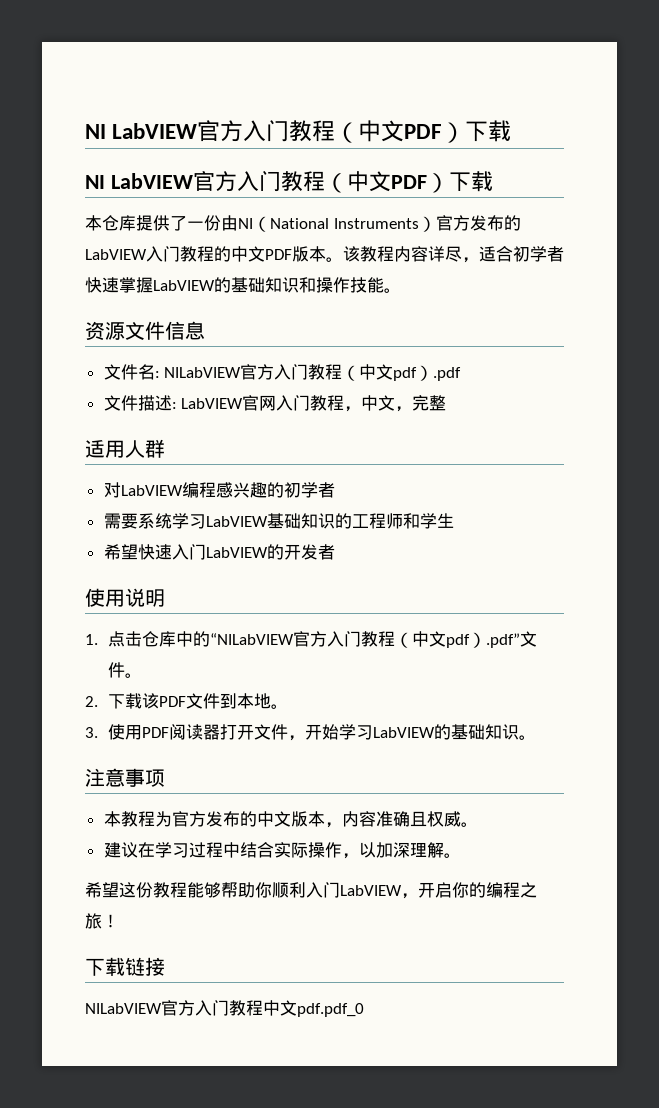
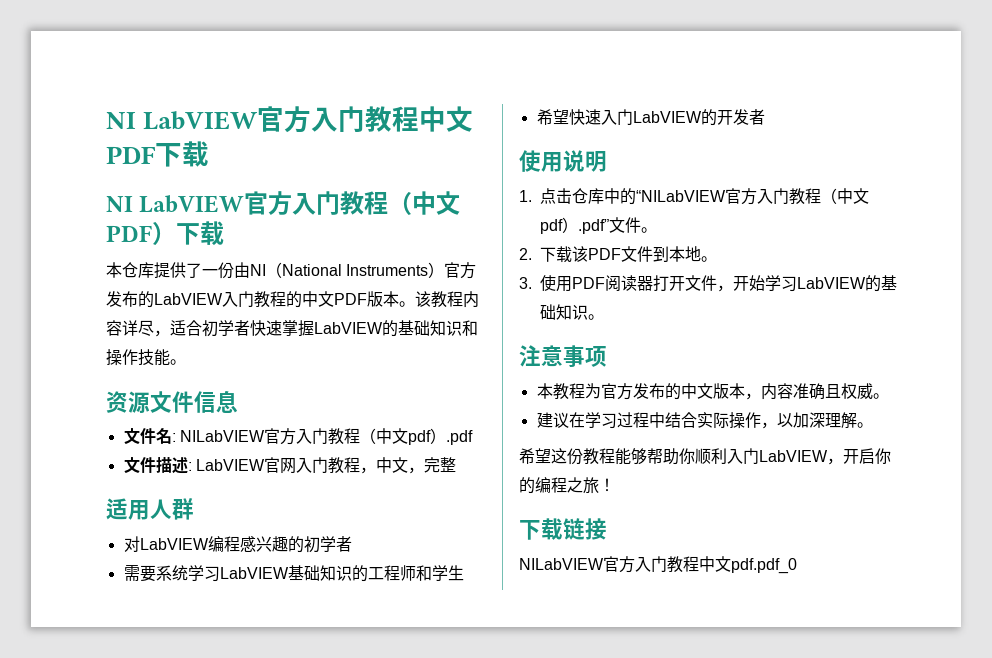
[85,120,466,143] NI LabVIEW官方入门教程（中文PDF） -> [106,106,474,133] [106,146,156,164] NI LabVIEW官方入门教程中文PDF

